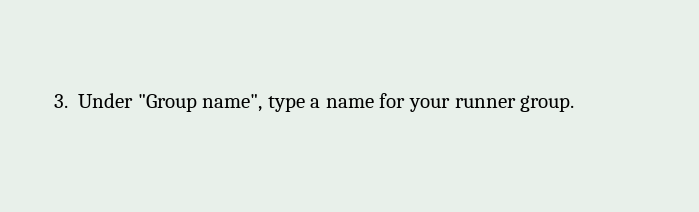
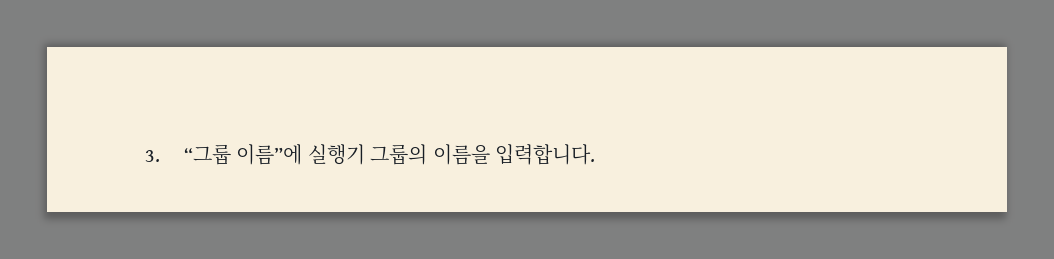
[78,93,575,112] Under "Group name", type a name for your runner group. -> [184,144,596,165] “그룹 이름”에 실행기 그룹의 이름을 입력합니다.

